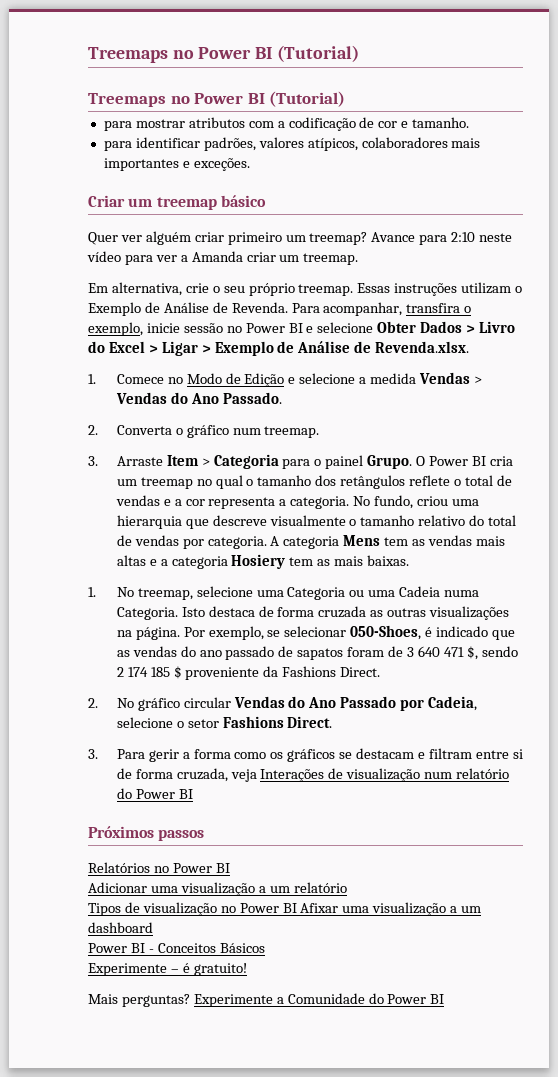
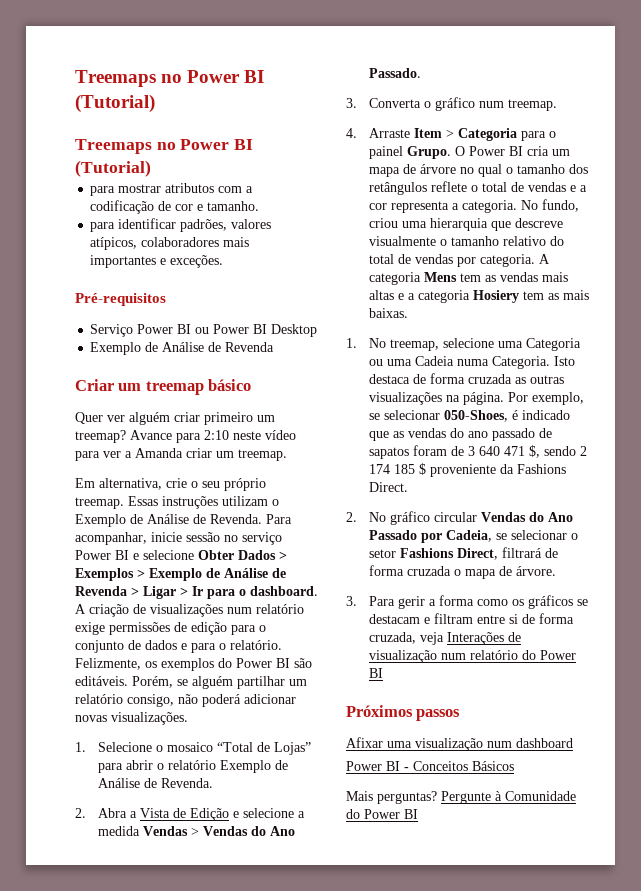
(250, 164) none -> [75,293,166,306] [90,324,318,337] [90,342,275,355] // Pré-requisitos // Serviço Power BI ou Power BI Desktop // Exemplo de Análise de Revenda
[406,303,472,313] [88,322,143,336] transfira o exemplo, -> (147, 538) none
(242, 329) none -> [242,532,282,545] serviço
[479,321,516,333] [88,341,198,356] Livro do Excel > Ligar -> [75,568,134,581] Exemplos
[375,341,470,353] [88,373,222,384] Revenda.xlsx. // 1. Comece no Modo -> [75,586,318,599] [75,604,304,617] [75,622,266,635] [75,640,282,653] [75,658,312,671] [75,676,307,689] [75,694,296,707] [75,712,188,725] [75,742,311,755] [97,760,288,773] [97,778,213,788] [75,808,170,818] Revenda > Ligar > Ir para o dashboard. A criação de visualizações num relatório exige permissões de edição para o conjunto de dados e para o relatório. Felizmente, os exemplos do Power BI são editáveis. Porém, se alguém partilhar um relatório consigo, não poderá adicionar novas visualizações. // 1. Selecione o mosaico “Total de Lojas” para abrir o relatório Exemplo de Análise de Revenda. // 2. Abra a Vista
[88,425,98,435] 2. -> [346,98,357,108] 3.
[88,456,98,466] 3. -> [346,128,357,138] 4.
[140,477,193,489] treemap -> [368,164,456,177] mapa de árvore
[116,717,173,728] selecione -> [495,530,567,540] se selecionar
[287,716,333,728] Direct. -> [456,547,558,560] [368,565,556,579] Direct, filtrará de forma cruzada o mapa de árvore.
[88,862,230,873] [88,882,347,896] [88,902,297,916] Relatórios no Power BI // Adicionar uma visualização a um relatório // Tipos de visualização no Power BI -> (461, 715) none
[450,906,482,913] a um -> [487,741,512,748] num
[88,963,247,976] // Experimente – é gratuito! -> (514, 766) none
[193,994,284,1007] Experimente a -> [441,791,502,804] Pergunte à

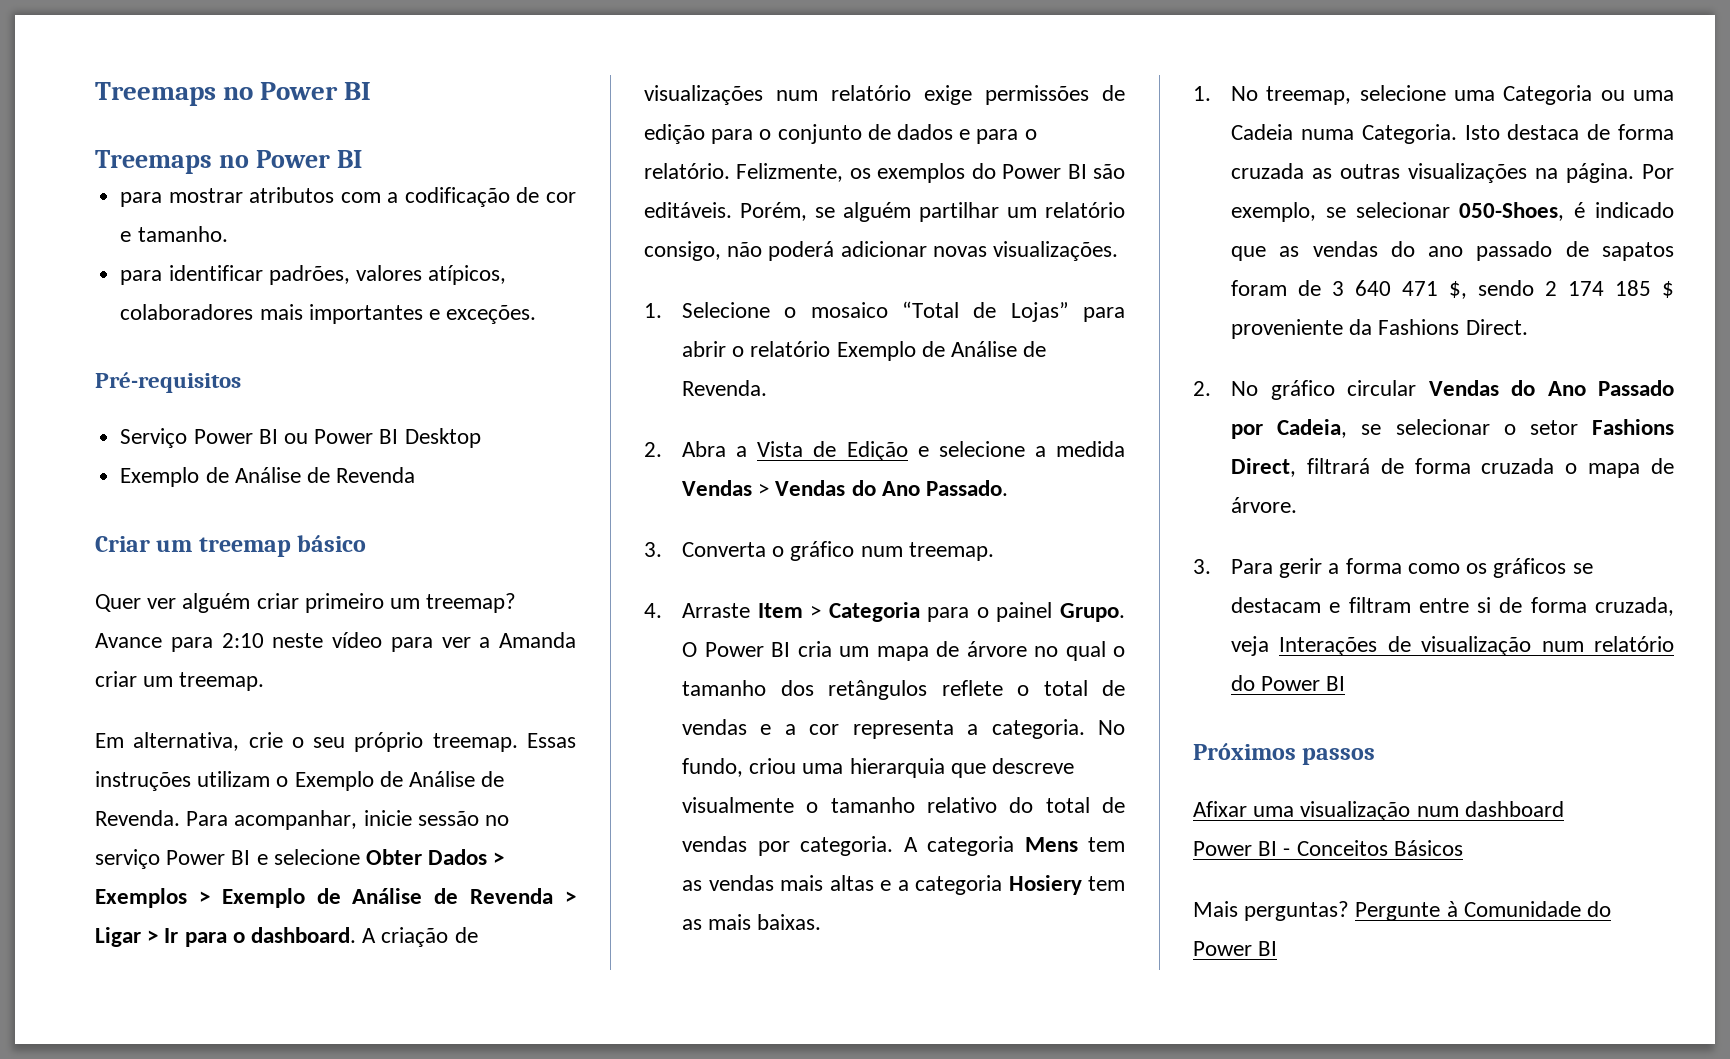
[75,70,265,87] [75,94,155,113] [75,139,254,154] [75,160,151,177] Treemaps no Power BI (Tutorial) // Treemaps no Power BI (Tutorial) -> [95,82,372,106] [95,150,362,174] Treemaps no Power BI // Treemaps no Power BI

